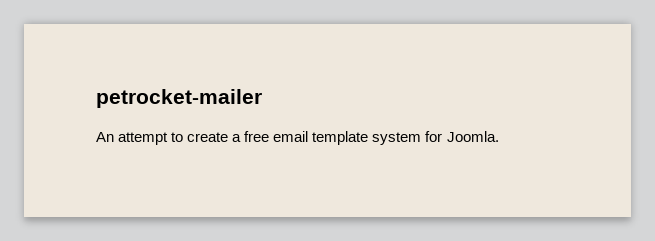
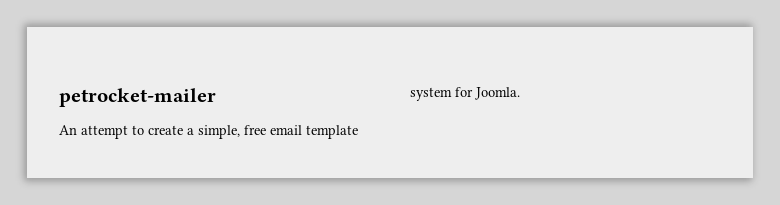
(242, 138) none -> [198,125,240,139] simple,

